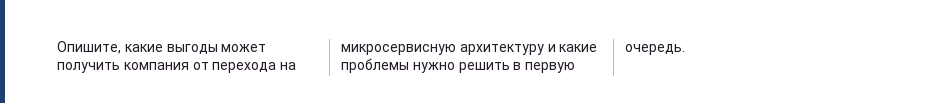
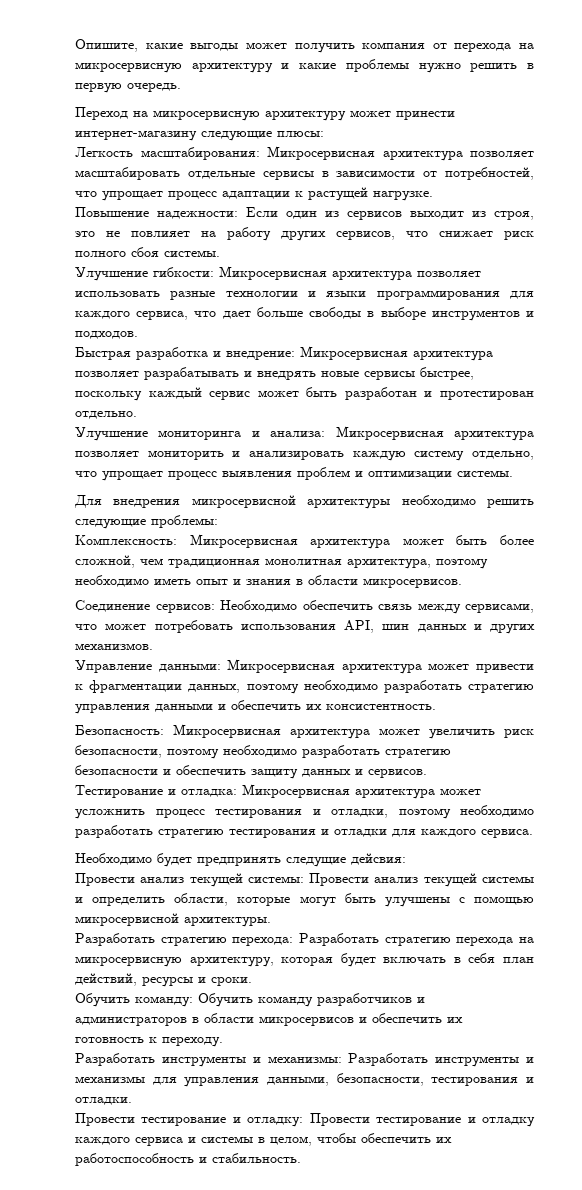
(685, 49) none -> [75,107,455,121] [75,130,324,141] [75,146,534,161] [75,167,534,180] [75,187,433,201] [75,207,534,220] [75,227,534,241] [75,247,220,257] [75,266,481,281] [75,290,534,300] [75,307,534,321] [75,331,138,339] [75,346,493,361] [75,367,474,380] [75,387,534,401] [75,411,137,419] [75,426,534,441] [75,450,534,461] [75,467,513,481] [74,495,534,509] [75,515,218,529] [75,534,534,549] [75,555,488,569] [75,575,462,588] [75,600,534,614] [75,620,535,634] [75,643,153,650] [75,659,534,674] [75,680,534,694] [75,700,436,714] [75,724,534,739] [75,745,451,759] [75,765,427,779] [75,784,481,799] [75,805,534,819] [75,825,533,838] [75,853,406,867] [75,873,534,887] [75,893,534,907] [75,913,271,927] [75,933,534,946] [75,953,534,967] [75,973,252,987] [75,993,425,1007] [75,1013,463,1026] [75,1037,223,1047] [75,1053,534,1067] [75,1073,534,1087] [75,1097,132,1105] [75,1113,535,1127] [75,1133,452,1146] [75,1153,301,1166] // Переход на микросервисную архитектуру может принести интернет-магазину следующие плюсы: // Легкость масштабирования: Микросервисная архитектура позволяет масштабировать отдельные сервисы в зависимости от потребностей, что упрощает процесс адаптации к растущей нагрузке. // Повышение надежности: Если один из сервисов выходит из строя, это не повлияет на работу других сервисов, что снижает риск полного сбоя системы. // Улучшение гибкости: Микросервисная архитектура позволяет использовать разные технологии и языки программирования для каждого сервиса, что дает больше свободы в выборе инструментов и подходов. // Быстрая разработка и внедрение: Микросервисная архитектура позволяет разрабатывать и внедрять новые сервисы быстрее, поскольку каждый сервис может быть разработан и протестирован отдельно. // Улучшение мониторинга и анализа: Микросервисная архитектура позволяет мониторить и анализировать каждую систему отдельно, что упрощает процесс выявления проблем и оптимизации системы. // Для внедрения микросервисной архитектуры необходимо решить следующие проблемы: // Комплексность: Микросервисная архитектура может быть более сложной, чем традиционная монолитная архитектура, поэтому необходимо иметь опыт и знания в области микросервисов. // Соединение сервисов: Необходимо обеспечить связь между сервисами, что может потребовать использования API, шин данных и других механизмов. // Управление данными: Микросервисная архитектура может привести к фрагментации данных, поэтому необходимо разработать стратегию управления данными и обеспечить их консистентность. // Безопасность: Микросервисная архитектура может увеличить риск безопасности, поэтому необходимо разработать стратегию безопасности и обеспечить защиту данных и сервисов. // Тестирование и отладка: Микросервисная архитектура может усложнить процесс тестирования и отладки, поэтому необходимо разработать стратегию тестирования и отладки для каждого сервиса. // Необходимо будет предпринять следущие дейсвия: // Провести анализ текущей системы: Провести анализ текущей системы и определить области, которые могут быть улучшены с помощью микросервисной архитектуры. // Разработать стратегию перехода: Разработать стратегию перехода на микросервисную архитектуру, которая будет включать в себя план действий, ресурсы и сроки. // Обучить команду: Обучить команду разработчиков и администраторов в области микросервисов и обеспечить их готовность к переходу. // Разработать инструменты и механизмы: Разработать инструменты и механизмы для управления данными, безопасности, тестирования и отладки. // Провести тестирование и отладку: Провести тестирование и отладку каждого сервиса и системы в целом, чтобы обеспечить их работоспособность и стабильность.

